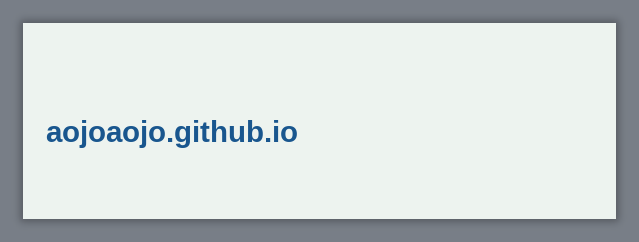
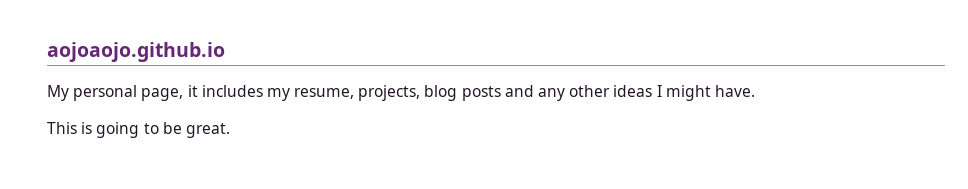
(298, 134) none -> [47,85,755,101] [47,122,230,138] // My personal page, it includes my resume, projects, blog posts and any other ideas I might have. // This is going to be great.

